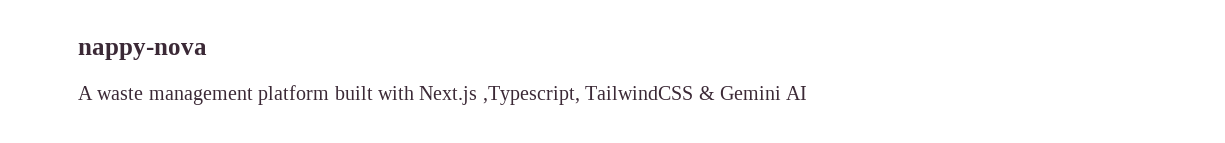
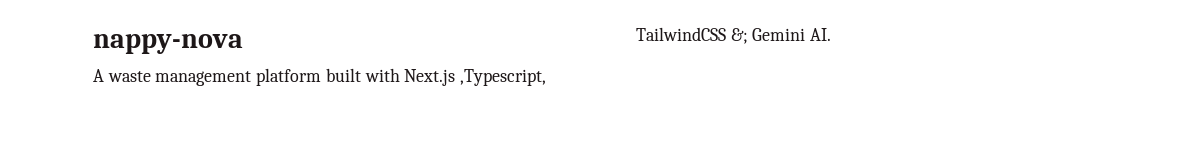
[698,86,808,100] & Gemini AI -> [730,28,832,44] &; Gemini AI.

